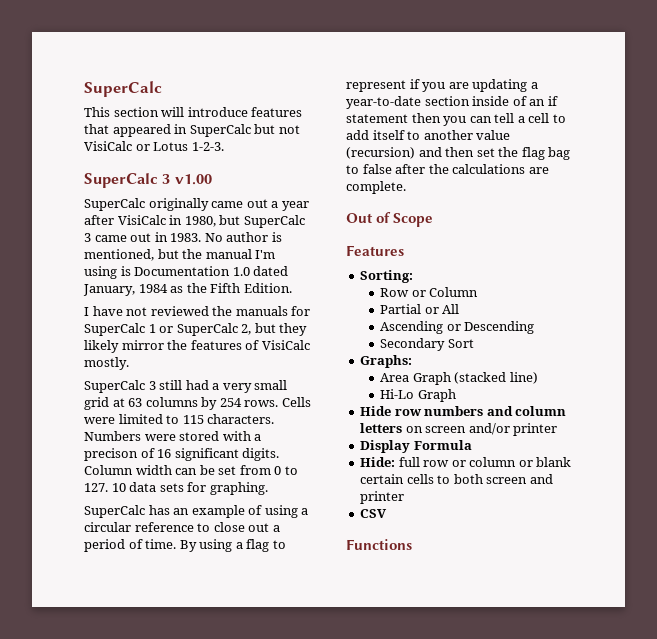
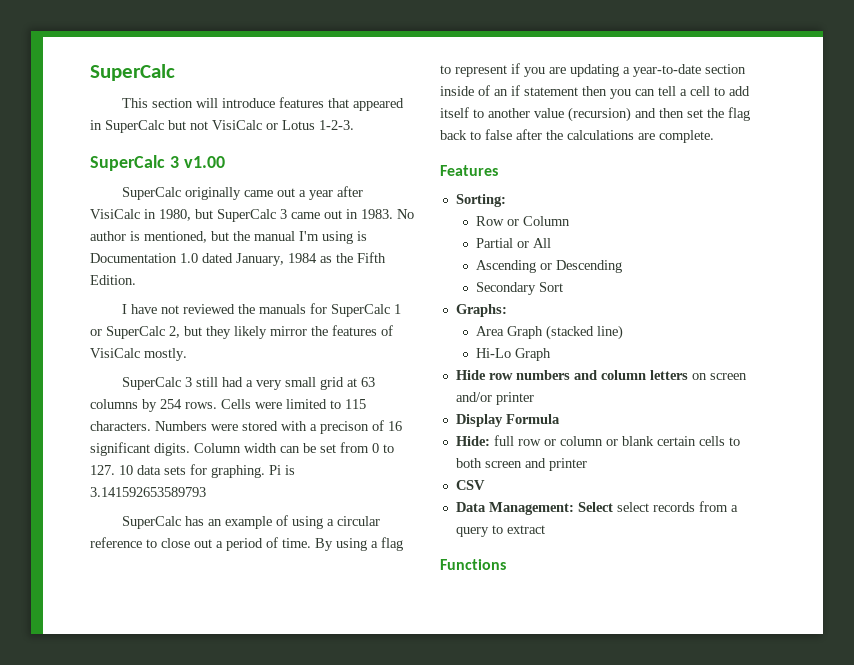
(268, 488) none -> [269,465,295,475] [90,487,206,497] Pi is 3.141592653589793
[548,147,571,160] bag -> [440,130,467,140] back
[346,212,434,227] // Out of Scope -> (714, 136) none
(388, 513) none -> [455,501,738,515] [455,525,545,537] // Data Management: Select select records from a query to extract

